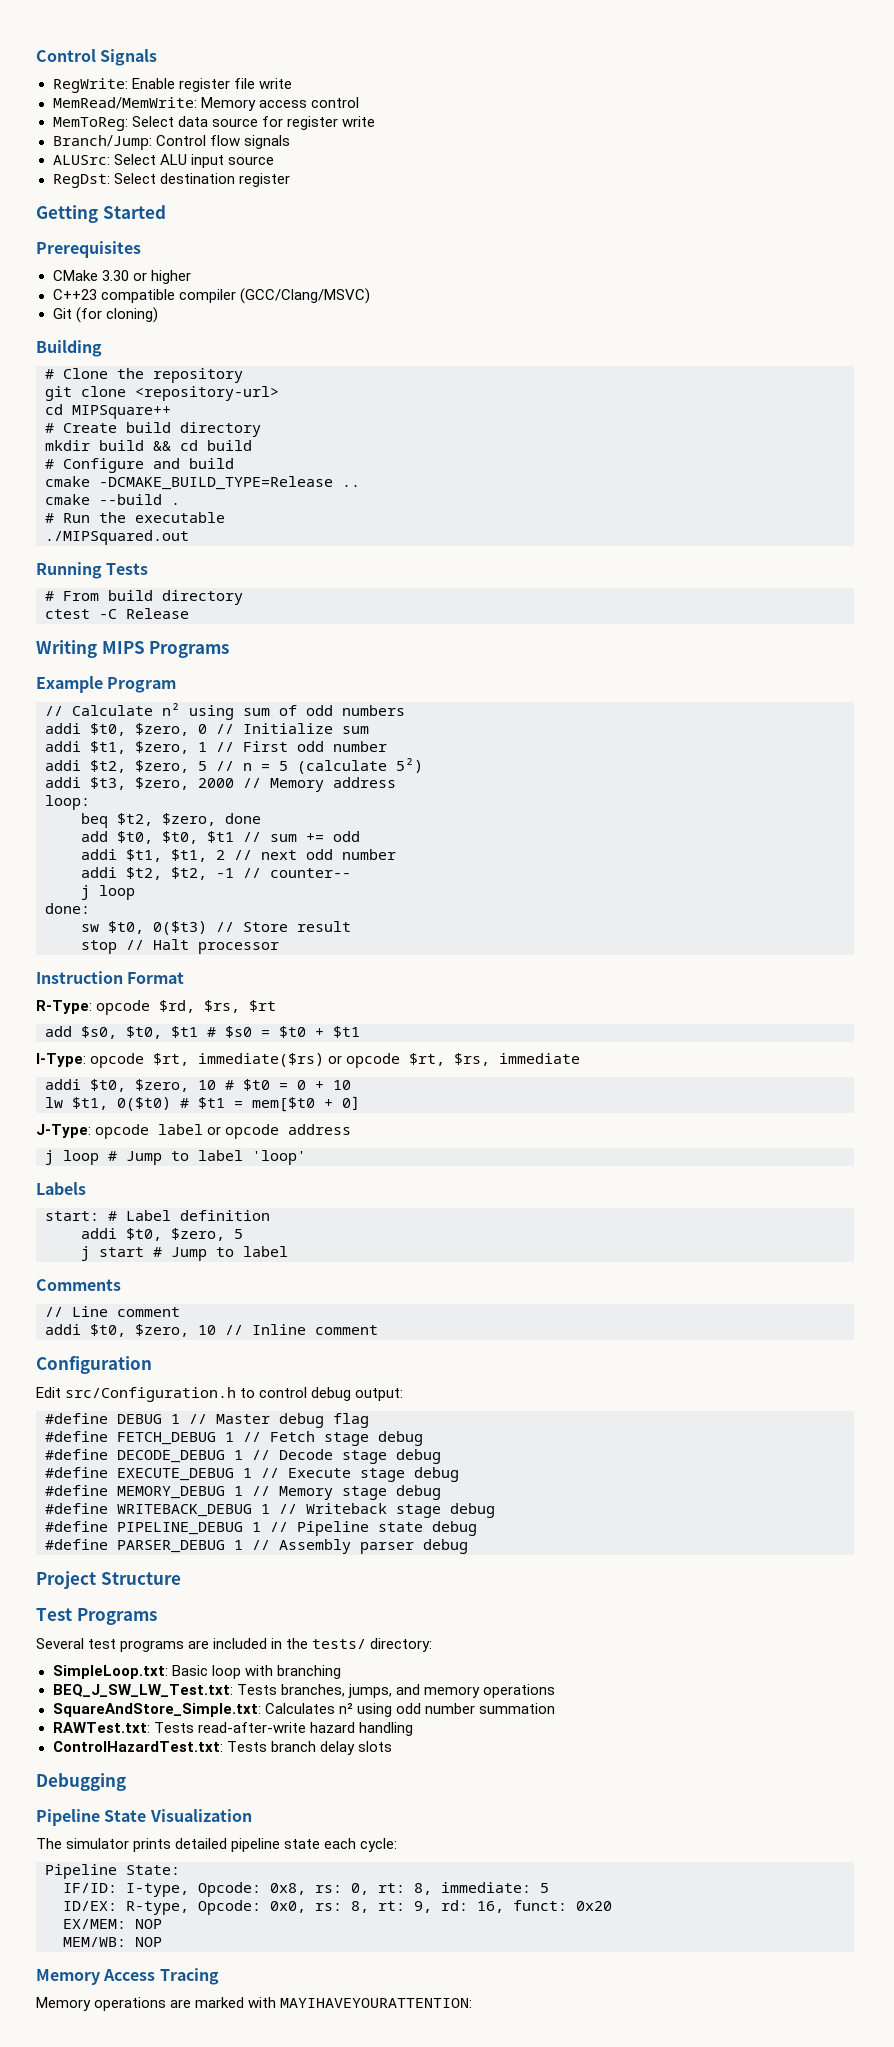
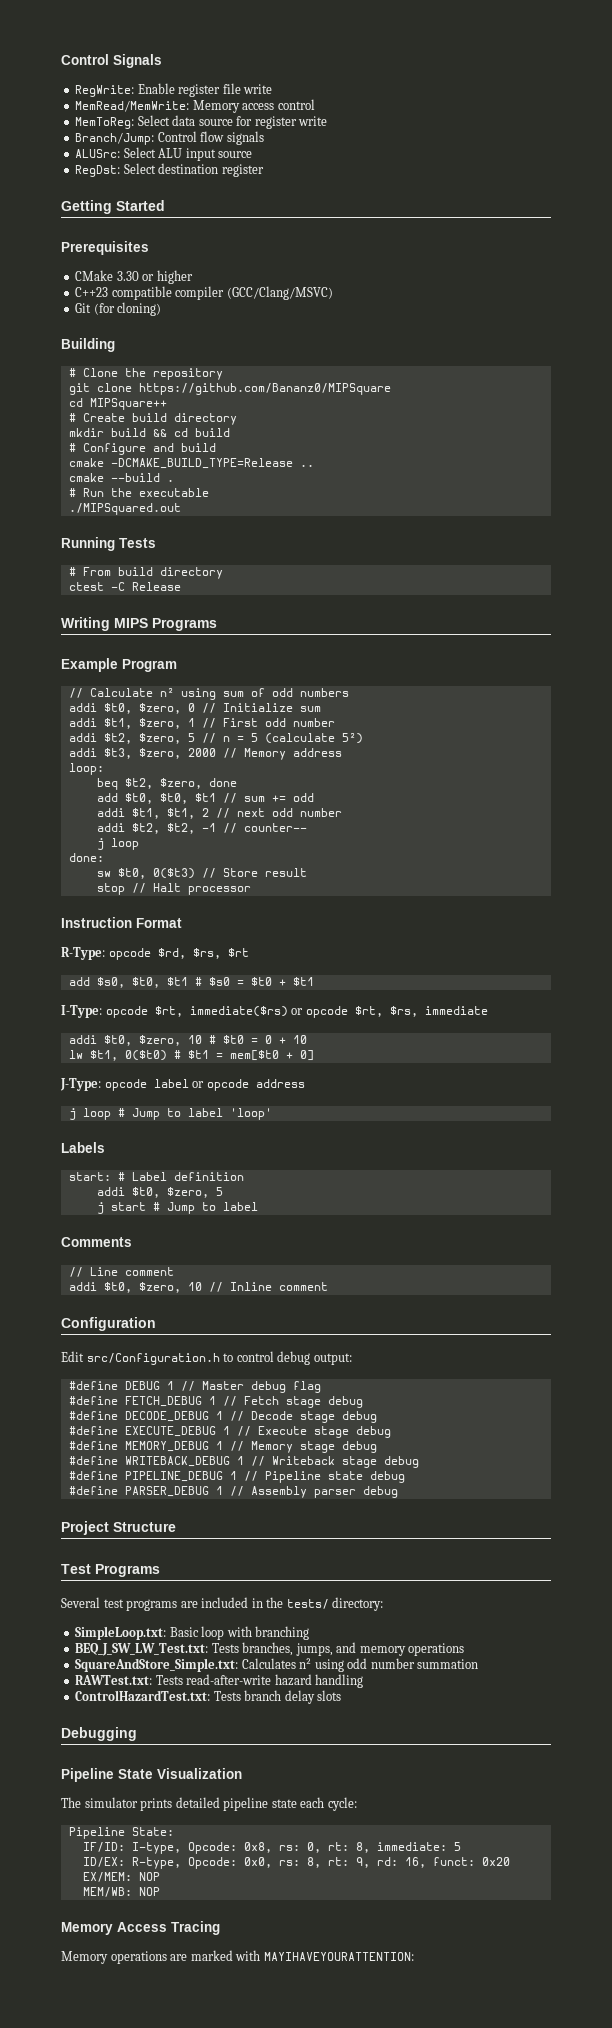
[135,386,279,401] <repository-url> -> [138,383,391,395] https://github.com/Bananz0/MIPSquare

